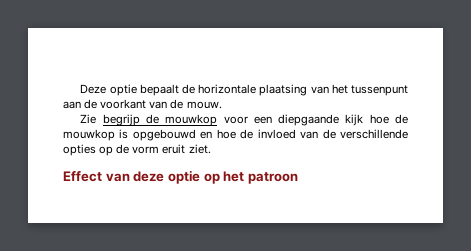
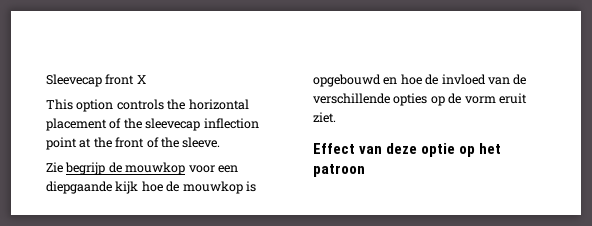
[80,84,408,96] [63,99,222,109] Deze optie bepaalt de horizontale plaatsing van het tussenpunt aan de voorkant van de mouw. -> [46,74,146,87] [46,99,249,112] [46,118,259,131] [46,137,221,150] Sleevecap front X // This option controls the horizontal placement of the sleevecap inflection point at the front of the sleeve.

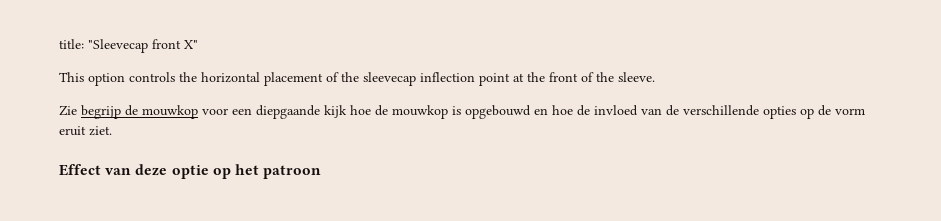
[46,74,146,87] Sleevecap front X -> [59,39,198,53] title: "Sleevecap front X"

